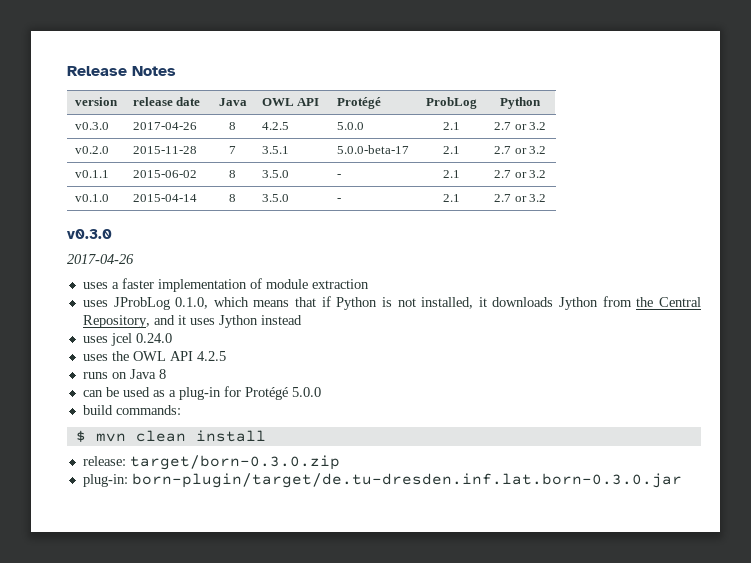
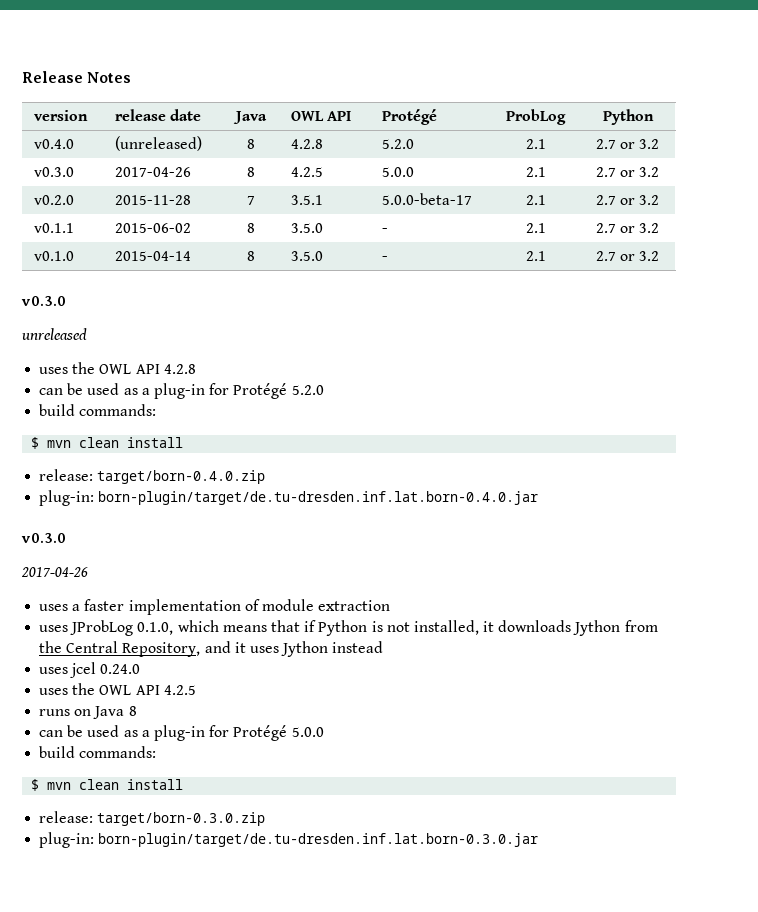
(541, 103) none -> [33,139,74,149] [114,136,202,151] [247,139,255,149] [290,139,323,149] [381,139,414,149] [525,139,546,149] [595,139,660,149] // v0.4.0 | (unreleased) | 8 | 4.2.8 | 5.2.0 | 2.1 | 2.7 or 3.2
(112, 234) none -> [22,328,87,340] [39,362,196,374] [39,383,324,399] [39,404,157,416] [31,437,184,449] [39,469,266,484] [39,490,539,506] [21,533,66,543] // unreleased // uses the OWL API 4.2.8 // can be used as a plug-in for Protégé 5.2.0 // build commands: // $ mvn clean install // release: target/born-0.4.0.zip // plug-in: born-plugin/target/de.tu-dresden.inf.lat.born-0.4.0.jar // v0.3.0

